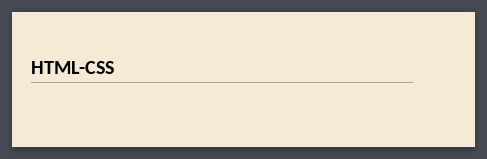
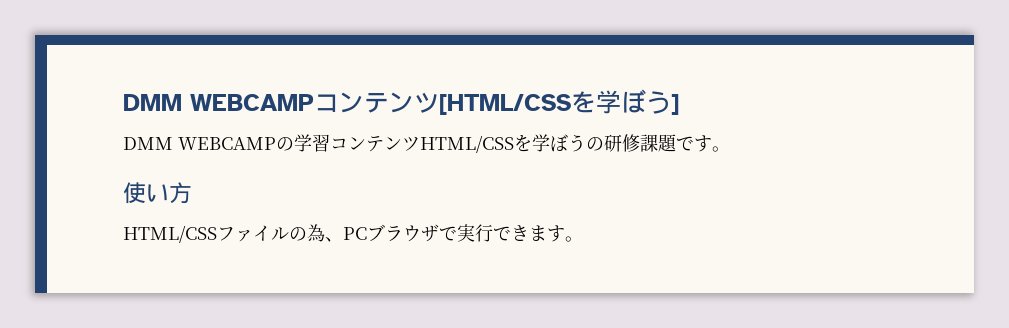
[31,61,114,74] HTML-CSS -> [123,89,679,115] [123,134,730,153] [123,182,192,204] [123,224,583,243] DMM WEBCAMPコンテンツ[HTML/CSSを学ぼう] // DMM WEBCAMPの学習コンテンツHTML/CSSを学ぼうの研修課題です。 // 使い方 // HTML/CSSファイルの為、PCブラウザで実行できます。

